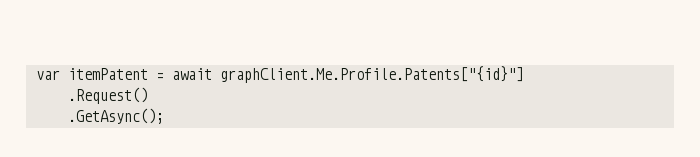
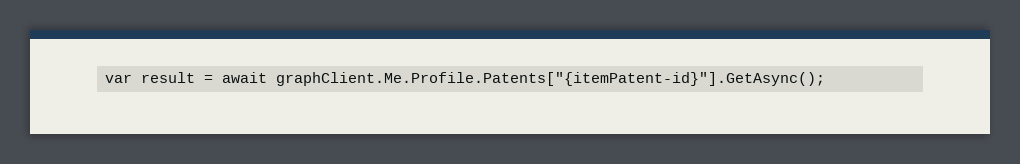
[67,68,148,80] itemPatent -> [141,72,196,83] result
[219,66,524,83] [67,87,148,104] [67,108,164,124] graphClient.Me.Profile.Patents["{id}"] // .Request() // .GetAsync(); -> [276,72,826,86] graphClient.Me.Profile.Patents["{itemPatent-id}"].GetAsync();

